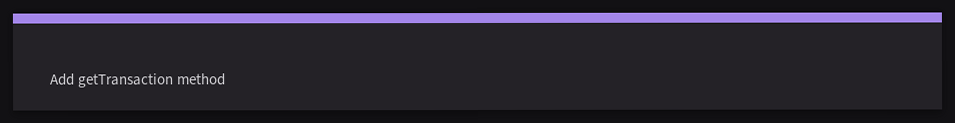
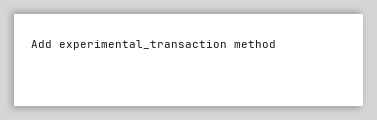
[78,73,175,88] getTransaction -> [59,40,227,50] experimental_transaction

